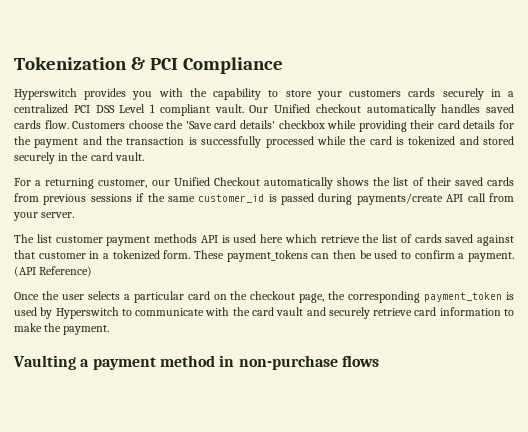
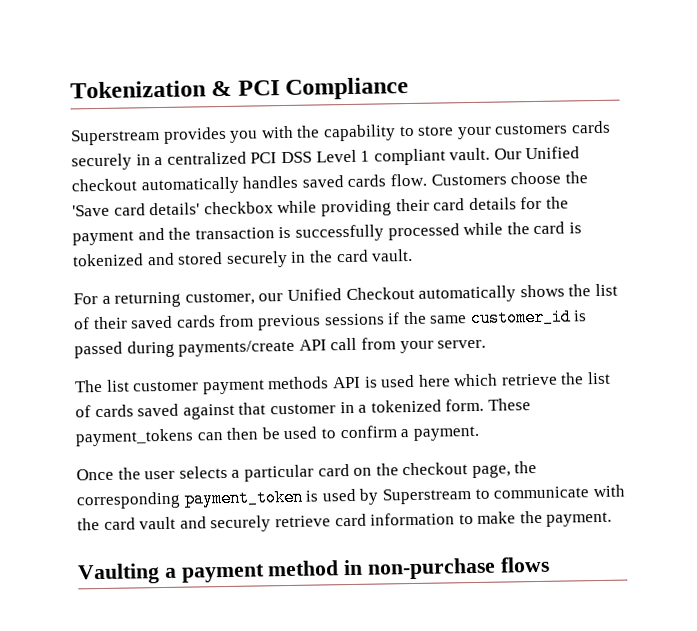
[14,88,77,100] Hyperswitch -> [70,129,160,146] Superstream
[14,266,93,277] (API Reference) -> (480, 433) none
[55,307,119,319] Hyperswitch -> [381,488,472,505] Superstream

